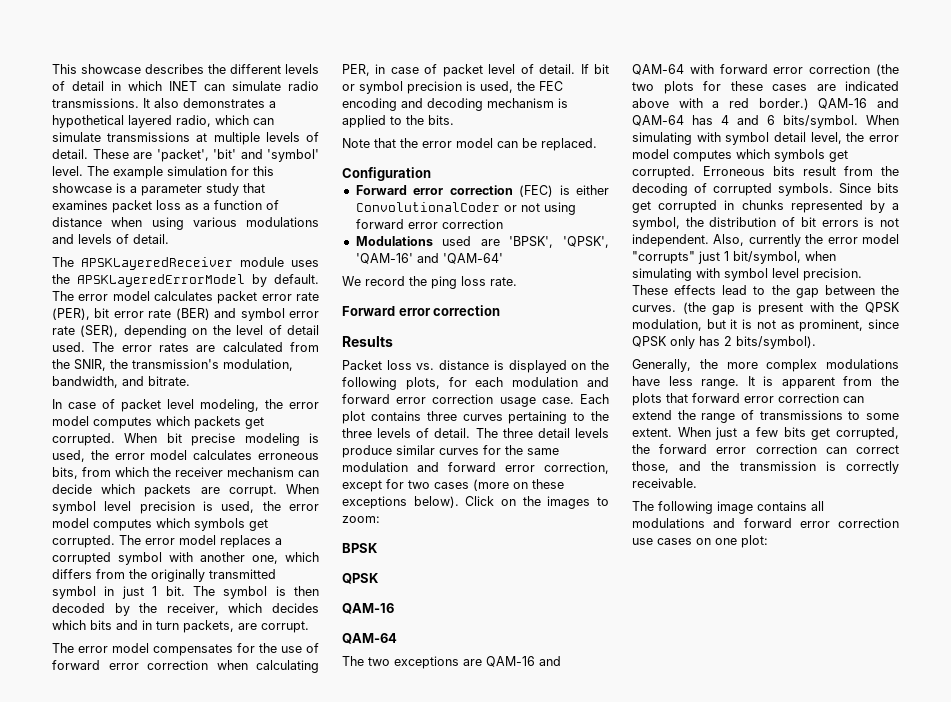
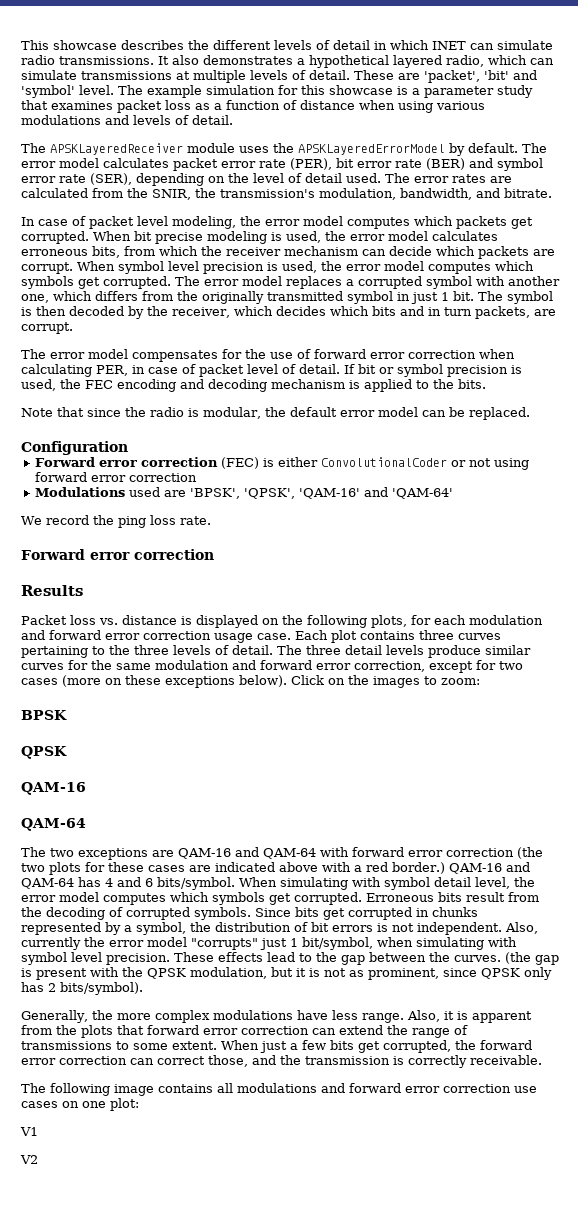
[400,138,418,148] the -> [87,407,337,419] since the radio is modular, the default
[747,376,755,386] It -> [406,1010,454,1022] Also, it
(768, 541) none -> [20,1127,38,1136] [20,1155,38,1164] // V1 // V2

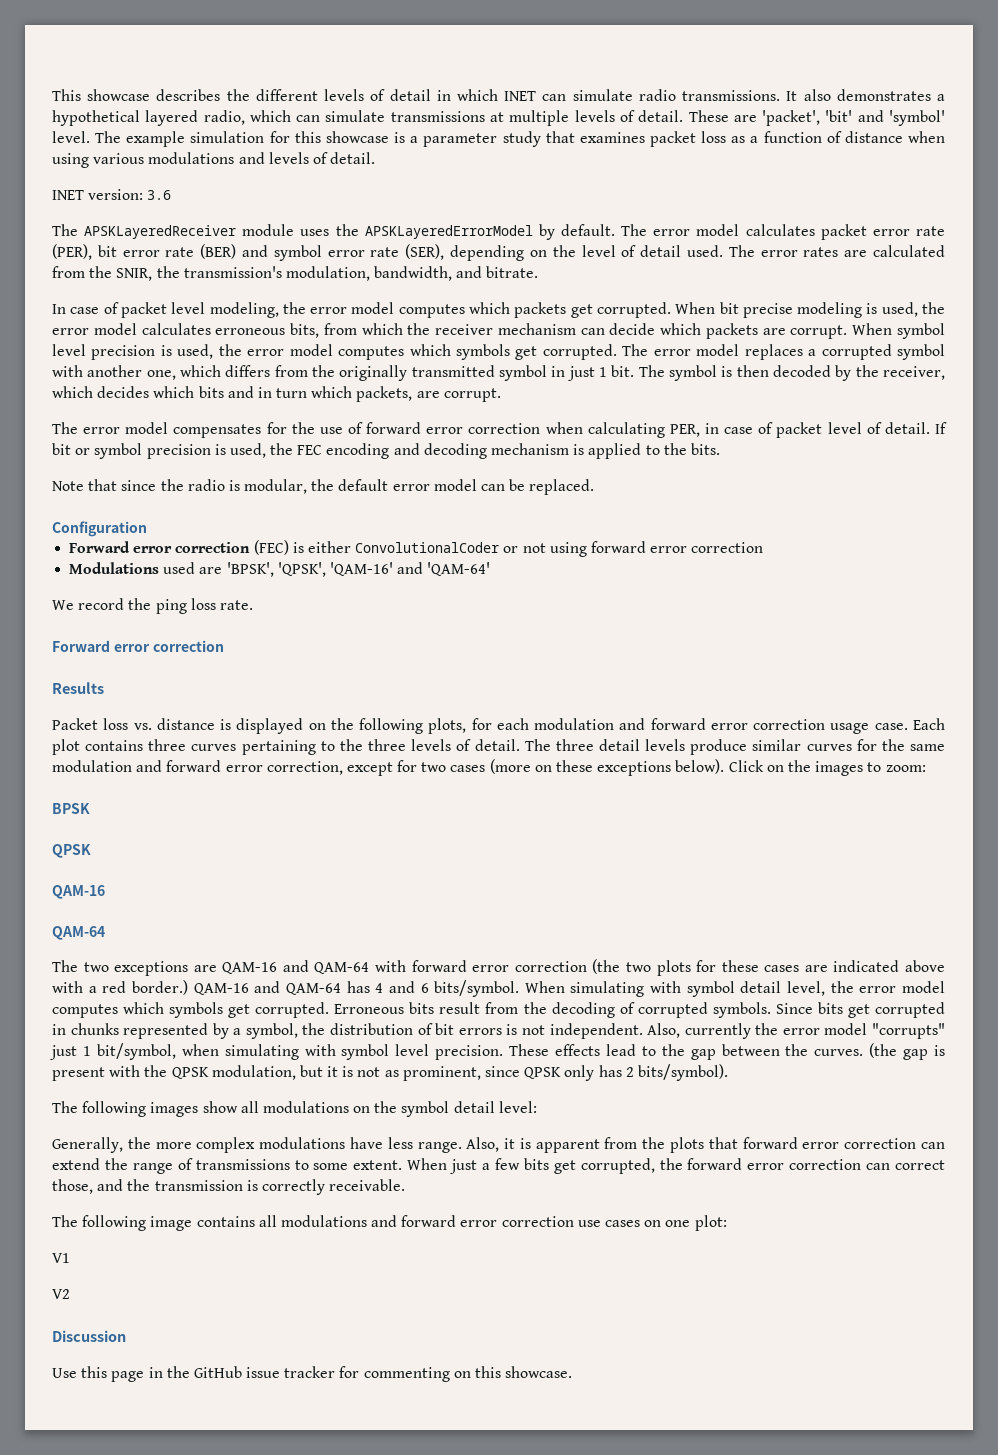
(233, 120) none -> [52,189,172,200] // INET version: 3.6
(472, 311) none -> [311,386,353,398] which
(143, 988) none -> [52,1101,537,1117] // The following images show all modulations on the symbol detail level:
(38, 1159) none -> [52,1330,126,1342] [52,1366,573,1382] // Discussion // Use this page in the GitHub issue tracker for commenting on this showcase.

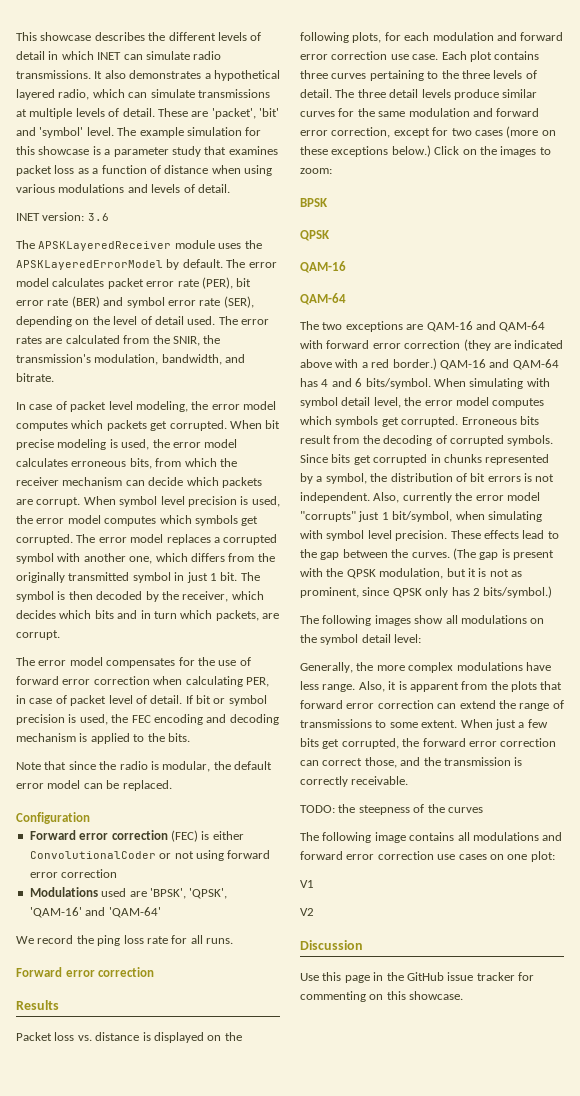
[219,600,253,610] rate. -> [146,935,233,944] rate for all runs.
[830,723,870,734] usage -> [390,54,409,60] use
[675,759,725,774] below). -> [391,145,431,157] below.)
[592,959,800,976] (the two plots for these cases -> [463,339,491,351] (they
[869,1043,898,1058] (the -> [452,548,476,560] (The
[637,1064,728,1081] bits/symbol). -> [483,586,553,598] bits/symbol.)
(406, 1185) none -> [300,804,483,815] // TODO: the steepness of the curves

